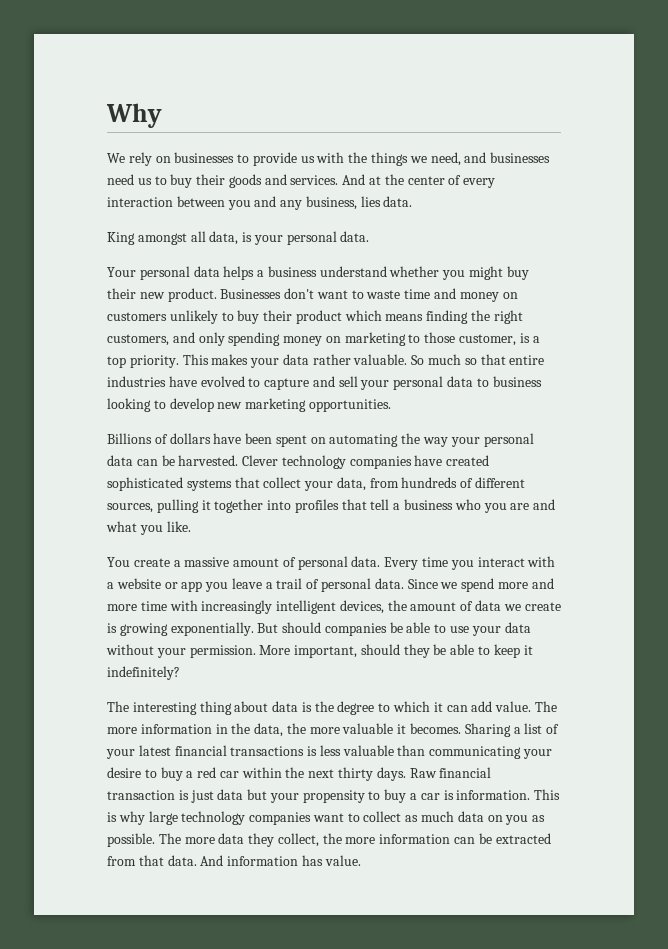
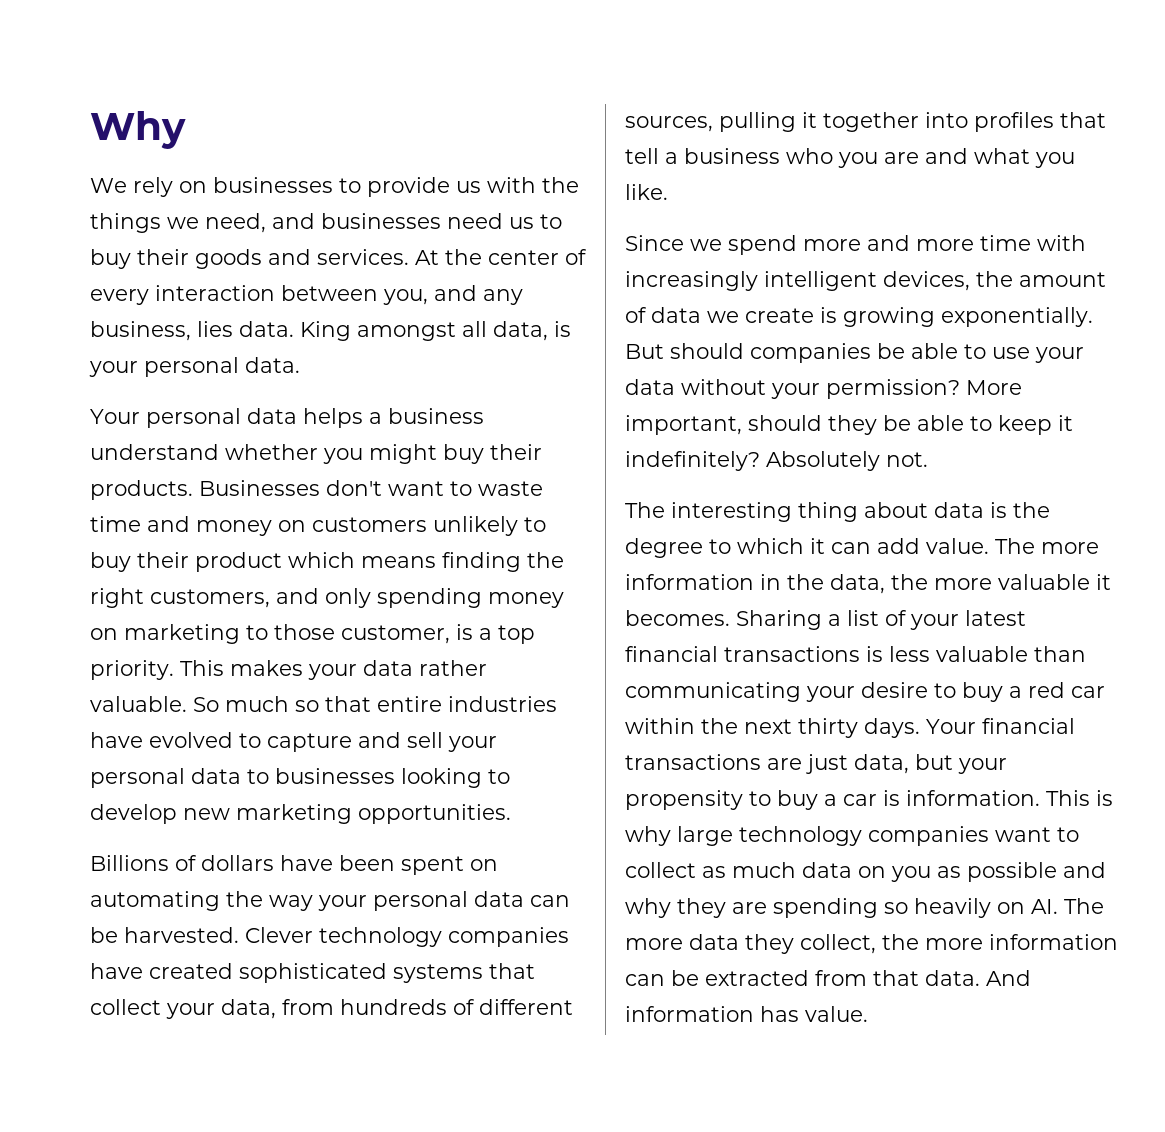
[342,174,382,185] And at -> [415,250,439,265] At
[227,200,251,210] you -> [383,289,428,305] you,
(413, 201) // -> (294, 329) none
[139,288,217,302] new product. -> [90,480,193,500] products.
[492,376,542,387] business -> [275,768,395,784] businesses
[107,556,556,570] [107,578,404,592] You create a massive amount of personal data. Every time you interact with a website or app you leave a trail of personal data. -> (668, 192) none
[189,645,256,658] permission. -> [826,379,960,399] permission?
(180, 673) none -> [766,451,928,471] Absolutely not.
[409,767,492,778] [107,789,244,803] Raw financial transaction is just data -> [926,718,1075,734] [625,754,909,774] Your financial transactions are just data,
[107,833,155,847] possible. -> [967,862,1106,882] [625,898,1058,918] possible and why they are spending so heavily on AI.

